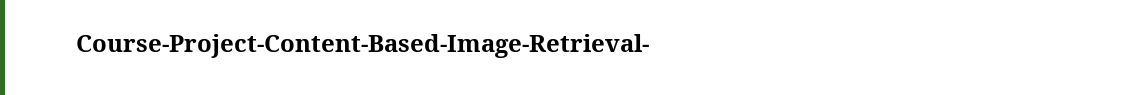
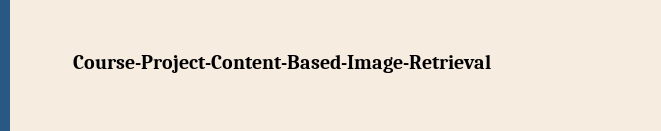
[76,34,649,58] Course-Project-Content-Based-Image-Retrieval- -> [73,54,491,73] Course-Project-Content-Based-Image-Retrieval

